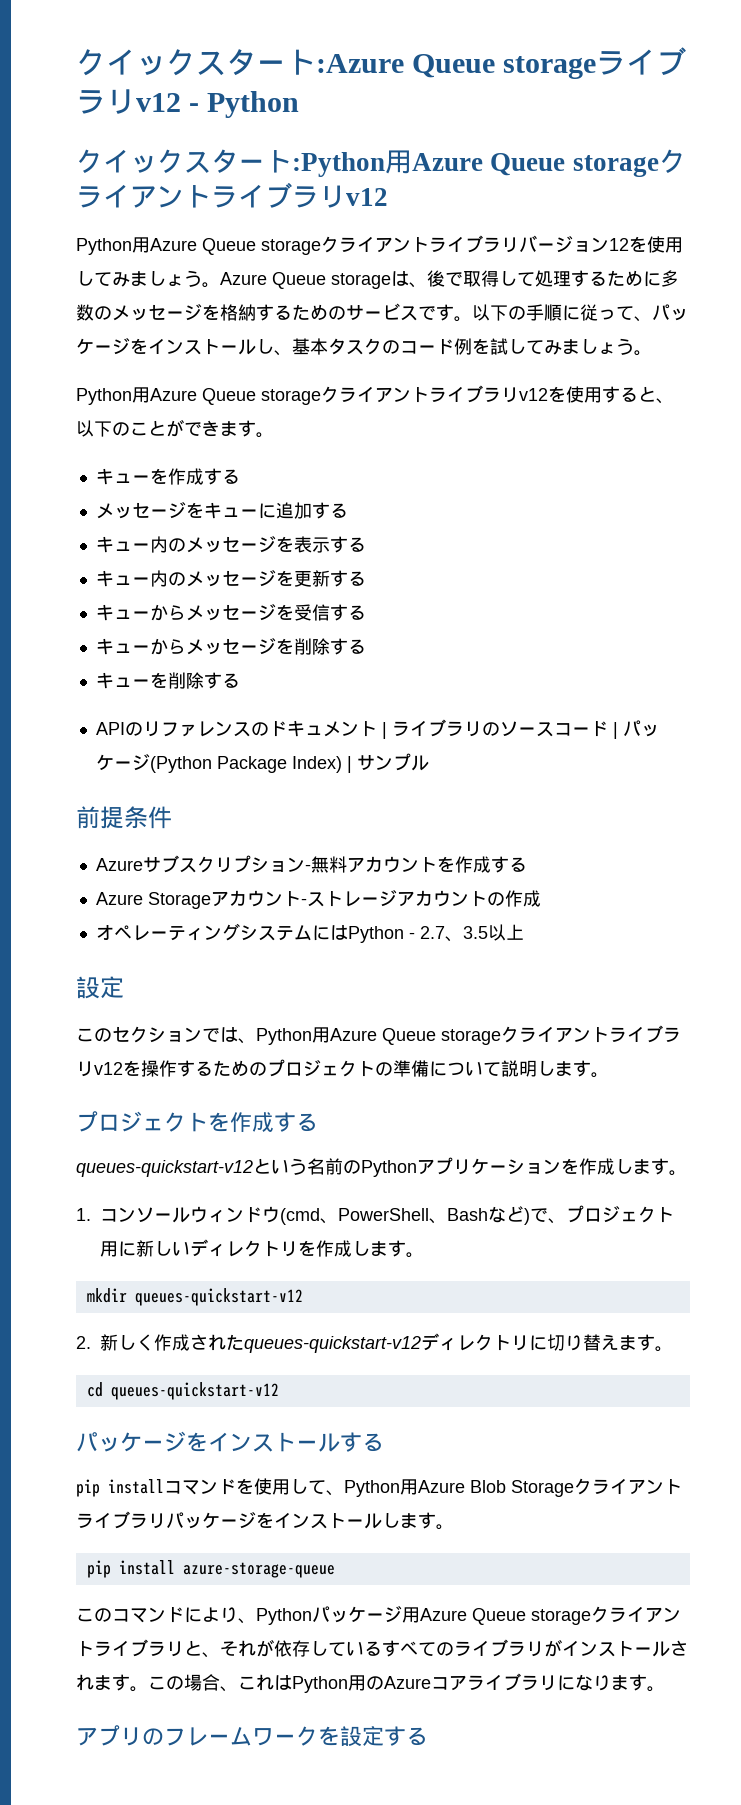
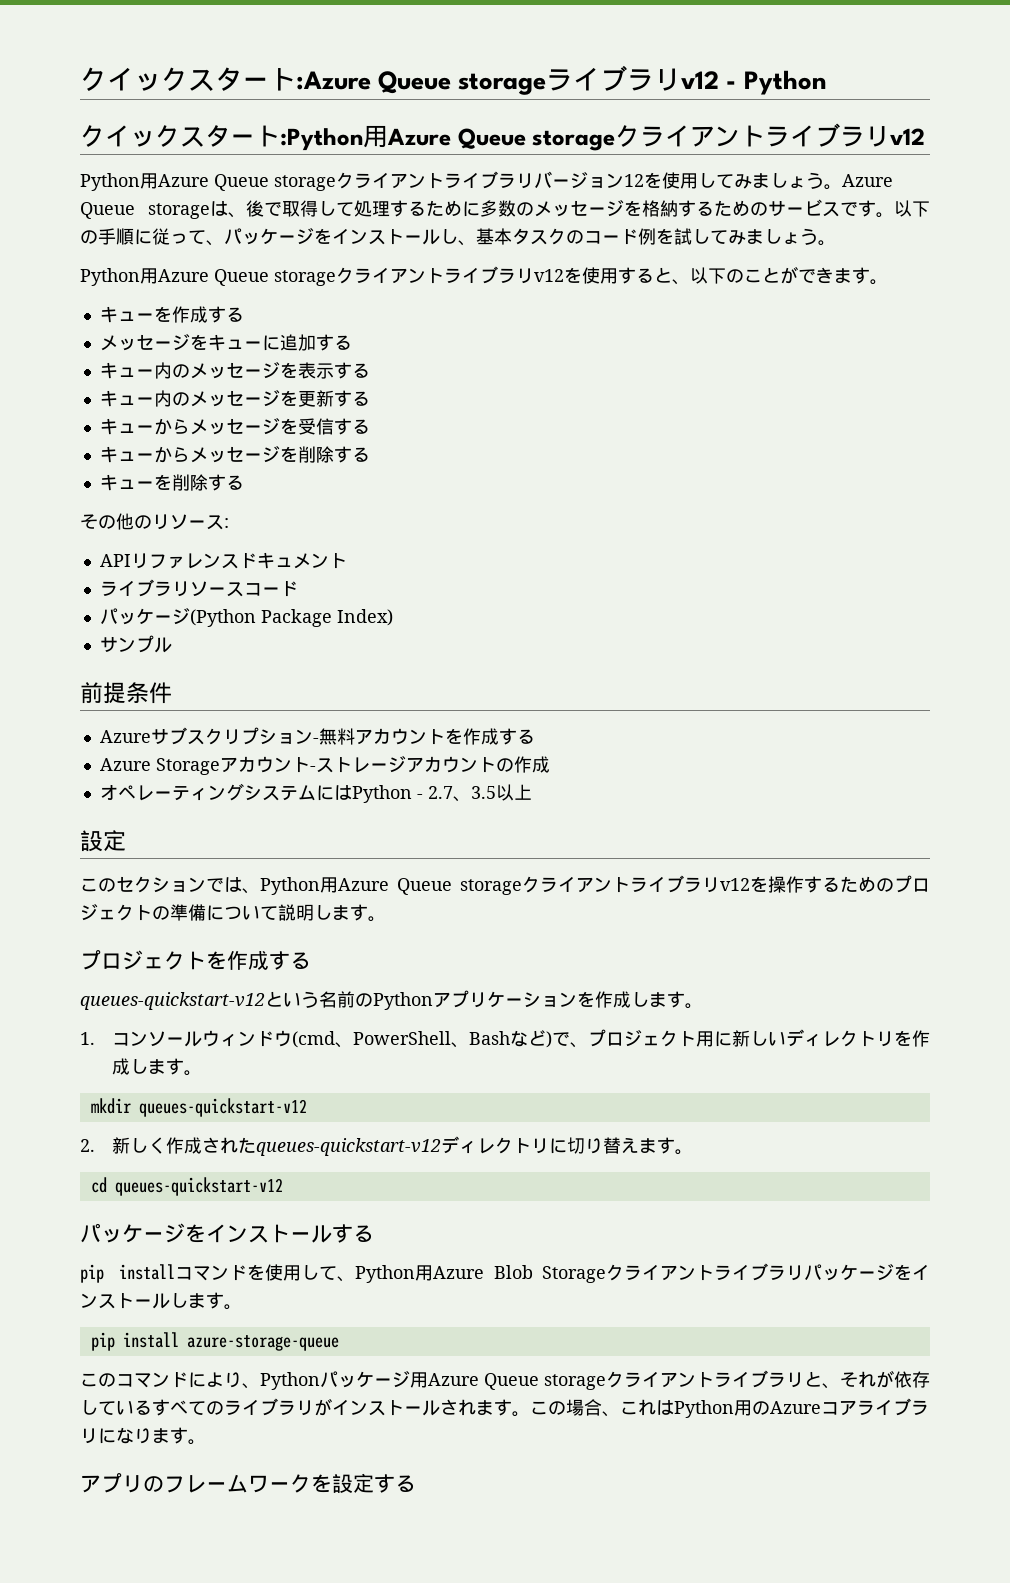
(240, 680) none -> [80,513,229,530] // その他のリソース:
[124,722,143,736] の -> (131, 560) none
[250,722,269,736] の -> (239, 561) none
[381,719,500,739] | ライブラリの -> [99,579,190,597] // ライブラリ
[612,722,618,739] | -> (298, 589) //
[346,756,352,773] | -> (393, 617) //

